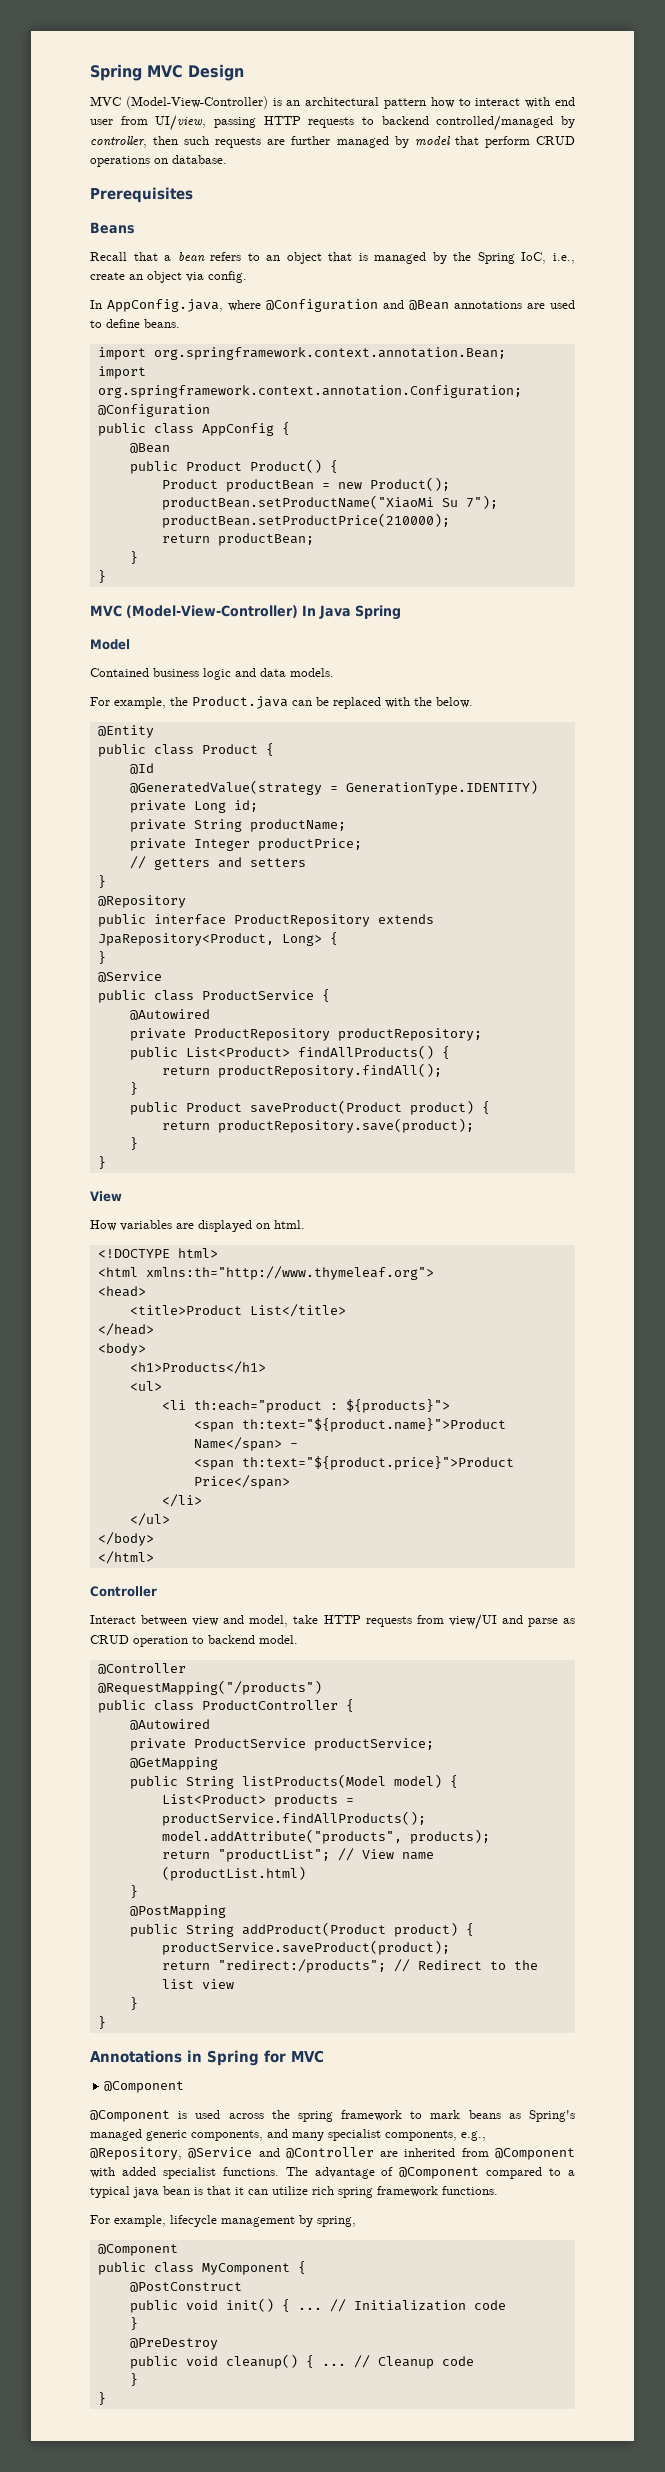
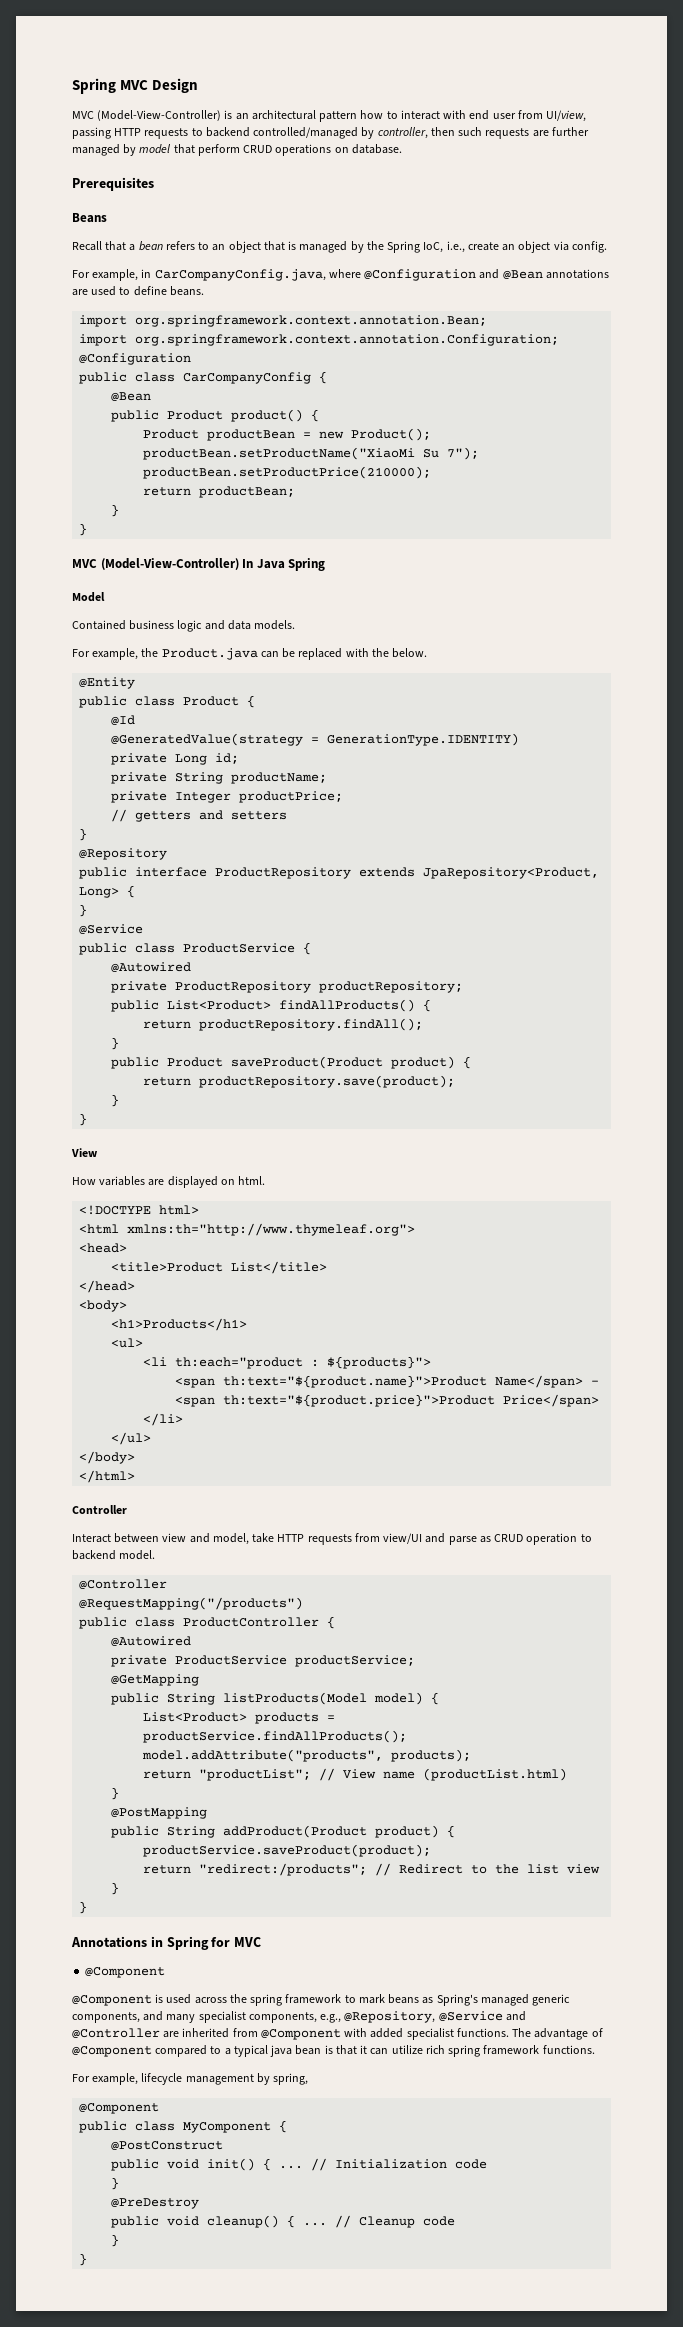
[90,299,223,312] In AppConfig.java, -> [72,269,326,281] For example, in CarCompanyConfig.java,
[201,423,274,436] AppConfig -> [183,372,312,384] CarCompanyConfig
[249,459,322,473] Product() -> [231,409,304,422] product()

